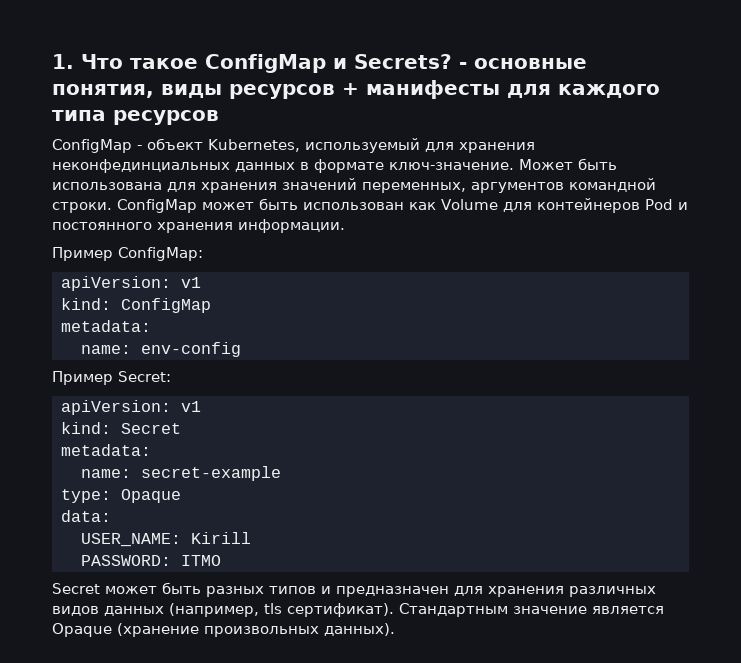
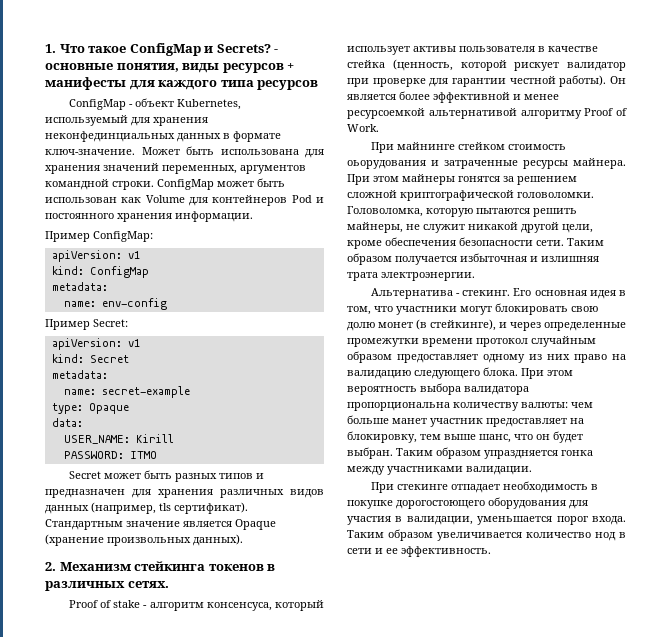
(395, 629) none -> [45,561,276,571] [45,581,169,591] [68,600,324,611] [347,46,598,55] [347,59,626,71] [347,75,626,87] [347,91,559,103] [347,108,627,119] [347,124,379,132] [370,142,566,153] [347,158,626,169] [347,174,577,185] [347,190,594,201] [347,206,577,217] [347,222,593,233] [347,237,604,249] [347,253,599,265] [347,272,475,281] [370,288,626,299] [347,303,598,315] [347,319,626,331] [347,336,596,347] [347,351,626,363] [347,367,573,379] [347,383,529,395] [347,402,593,411] [347,415,584,427] [347,431,583,443] [347,447,593,459] [347,466,532,475] [370,481,598,493] [347,497,588,509] [347,516,626,525] [347,529,626,541] [347,546,491,557] // 2. Механизм стейкинга токенов в различных сетях. // Proof of stake - алгоритм консенсуса, который использует активы пользователя в качестве стейка (ценность, которой рискует валидатор при проверке для гарантии честной работы). Он является более эффективной и менее ресурсоемкой альтернативой алгоритму Proof of Work. // При майнинге стейком стоимость оьорудования и затраченные ресурсы майнера. При этом майнеры гонятся за решением сложной криптографической головоломки. Головоломка, которую пытаются решить майнеры, не служит никакой другой цели, кроме обеспечения безопасности сети. Таким образом получается избыточная и излишняя трата электроэнергии. // Альтернатива - стекинг. Его основная идея в том, что участники могут блокировать свою долю монет (в стейкинге), и через определенные промежутки времени протокол случайным образом предоставляет одному из них право на валидацию следующего блока. При этом вероятность выбора валидатора пропорциональна количеству валюты: чем больше манет участник предоставляет на блокировку, тем выше шанс, что он будет выбран. Таким образом упраздняется гонка между участниками валидации. // При стекинге отпадает необходимость в покупке дорогостоющего оборудования для участия в валидации, уменьшается порог входа. Таким образом увеличивается количество нод в сети и ее эффективность.

